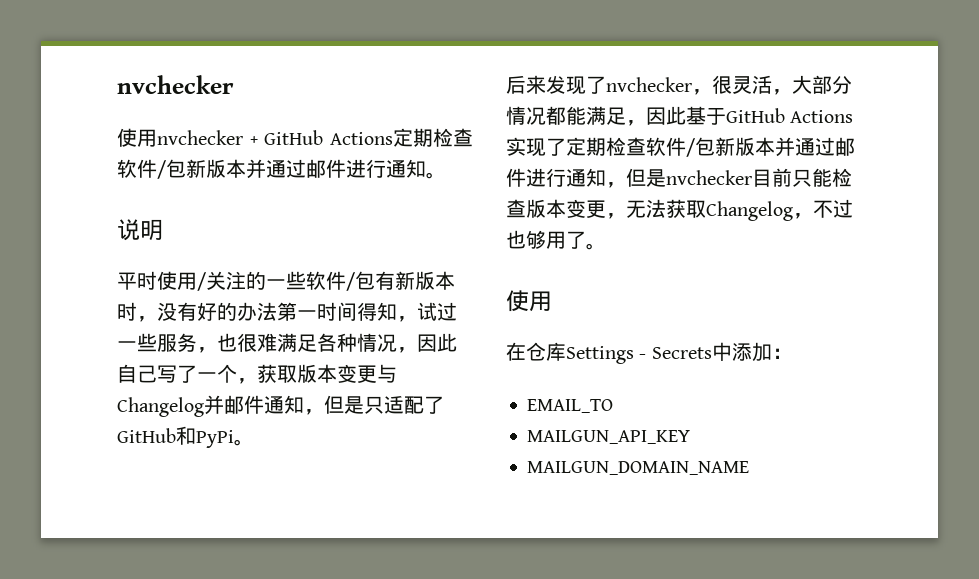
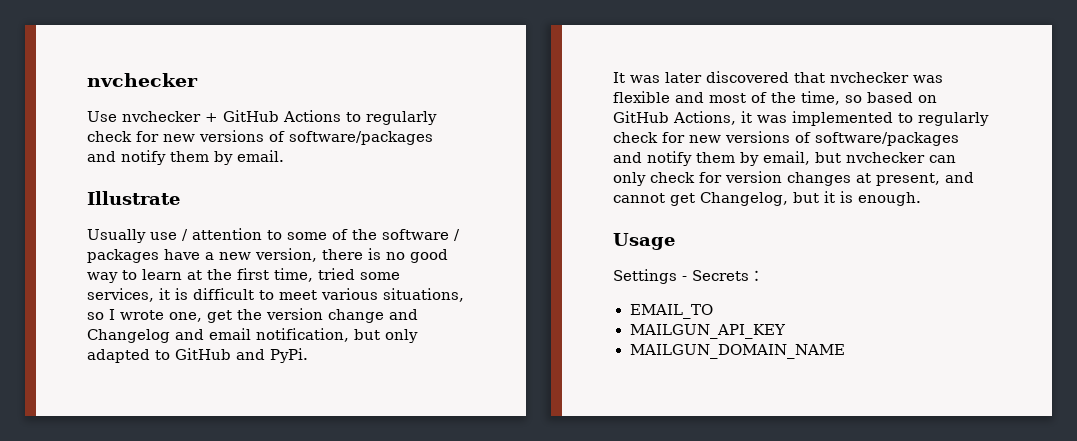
[117,128,157,147] 使用 -> [87,111,117,122] Use
[393,128,473,147] [117,159,446,179] [117,219,163,241] [117,271,455,291] [117,302,457,322] [117,333,457,353] [117,364,397,384] [117,395,444,417] [117,426,254,448] [506,75,852,95] [506,106,854,126] [506,137,855,157] [506,168,852,188] [506,199,853,221] [506,230,606,250] [506,290,552,312] [506,342,566,361] 定期检查软件/包新版本并通过邮件进行通知。 // 说明 // 平时使用/关注的一些软件/包有新版本时，没有好的办法第一时间得知，试过一些服务，也很难满足各种情况，因此自己写了一个，获取版本变更与Changelog并邮件通知，但是只适配了GitHub和PyPi。 // 后来发现了nvchecker，很灵活，大部分情况都能满足，因此基于GitHub Actions实现了定期检查软件/包新版本并通过邮件进行通知，但是nvchecker目前只能检查版本变更，无法获取Changelog，不过也够用了。 // 使用 // 在仓库 -> [346,111,437,125] [87,130,433,145] [87,150,284,165] [87,191,180,205] [87,228,460,243] [87,248,448,263] [87,268,400,283] [87,288,464,302] [87,308,418,323] [87,328,418,343] [87,348,308,363] [613,71,943,83] [613,91,937,105] [613,111,989,126] [613,131,959,146] [613,151,956,166] [613,171,974,186] [613,191,921,206] [613,233,675,250] to regularly check for new versions of software/packages and notify them by email. // Illustrate // Usually use / attention to some of the software / packages have a new version, there is no good way to learn at the first time, tried some services, it is difficult to meet various situations, so I wrote one, get the version change and Changelog and email notification, but only adapted to GitHub and PyPi. // It was later discovered that nvchecker was flexible and most of the time, so based on GitHub Actions, it was implemented to regularly check for new versions of software/packages and notify them by email, but nvchecker can only check for version changes at present, and cannot get Changelog, but it is enough. // Usage //
[711,342,772,362] 中添加 -> (749, 275) none

